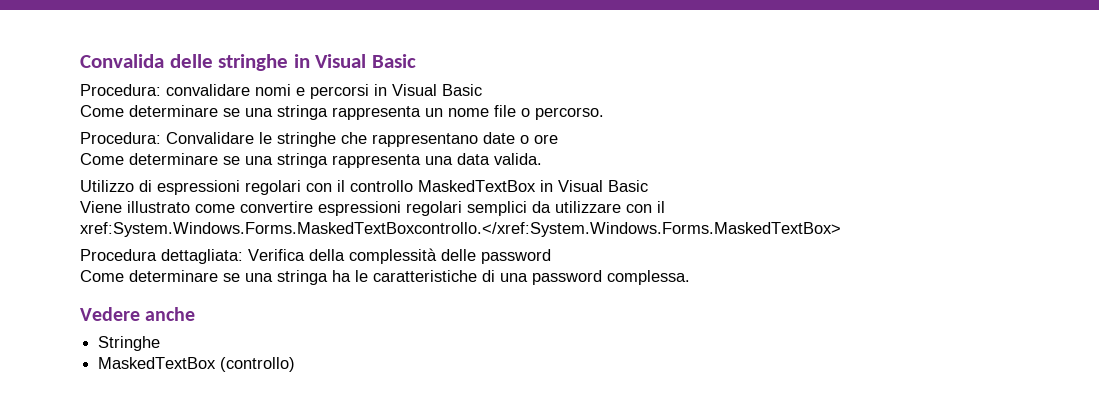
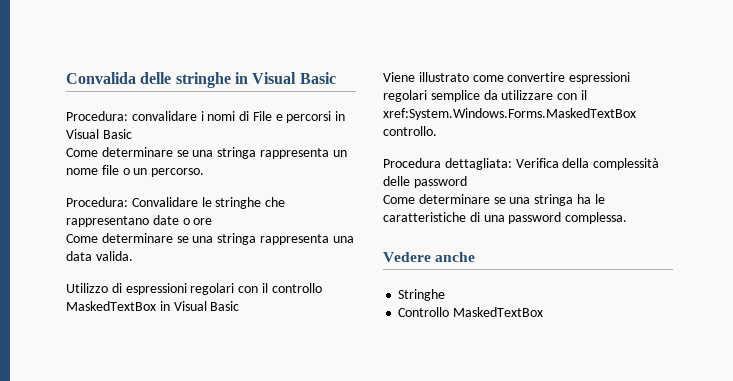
[255,84,291,96] nomi -> [200,111,272,121] i nomi di File
(530, 112) none -> [133,168,148,175] un
[467,201,527,216] semplici -> [430,90,480,102] semplice
[80,222,841,237] xref:System.Windows.Forms.MaskedTextBoxcontrollo.</xref:System.Windows.Forms.MaskedTextBox> -> [383,108,636,120] [383,126,437,136] xref:System.Windows.Forms.MaskedTextBox controllo.
[98,357,296,372] MaskedTextBox (controllo) -> [398,307,544,317] Controllo MaskedTextBox

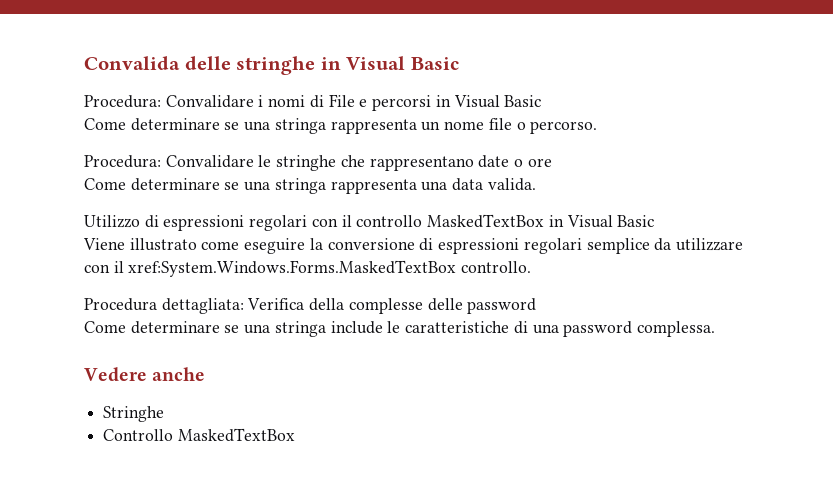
[131,111,197,121] convalidare -> [165,95,254,108] Convalidare
[133,168,148,175] un -> (526, 126) none
[507,72,566,82] convertire -> [244,238,434,254] eseguire la conversione di
[593,158,660,170] complessità -> [348,298,423,314] complesse
[576,194,591,204] ha -> [330,321,383,334] include

